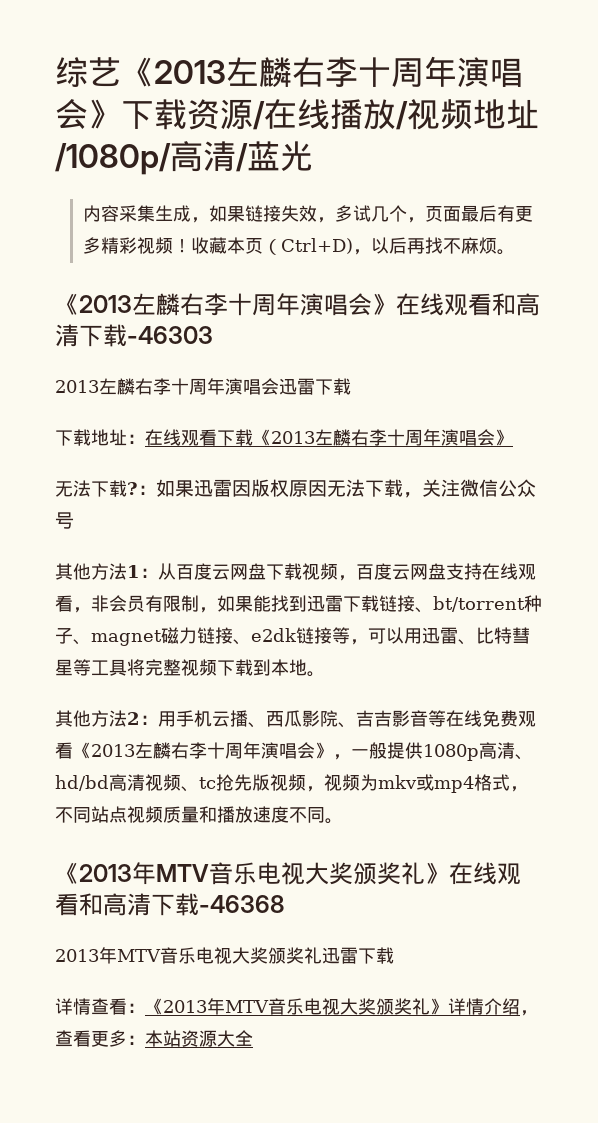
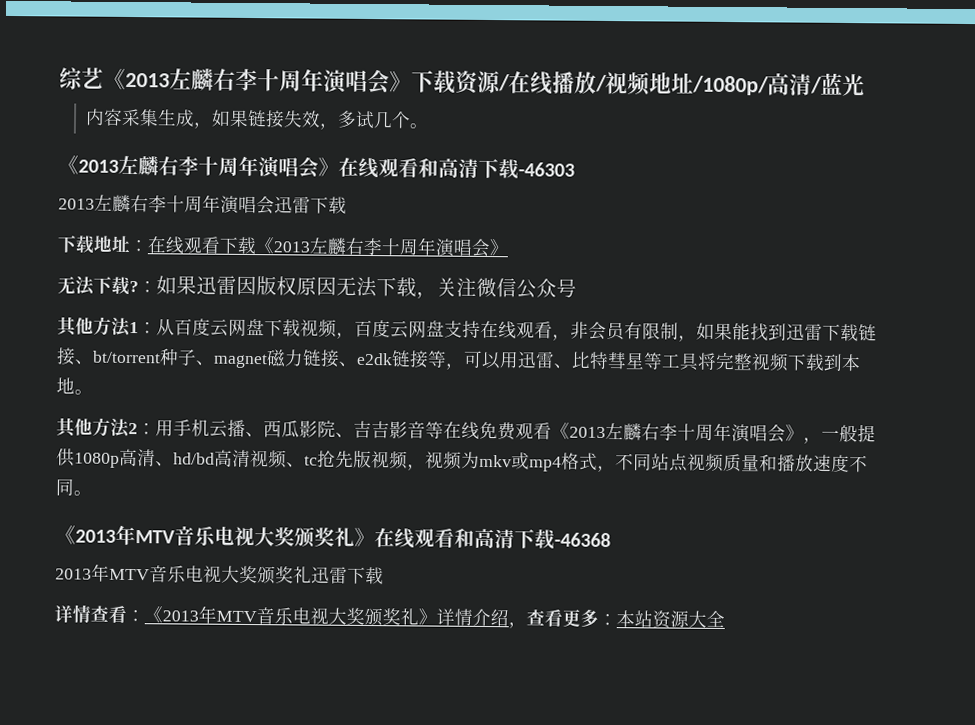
[406,205,533,223] [82,237,497,255] ，页面最后有更多精彩视频！收藏本页（Ctrl+D)，以后再找不麻烦 -> (412, 120) none

